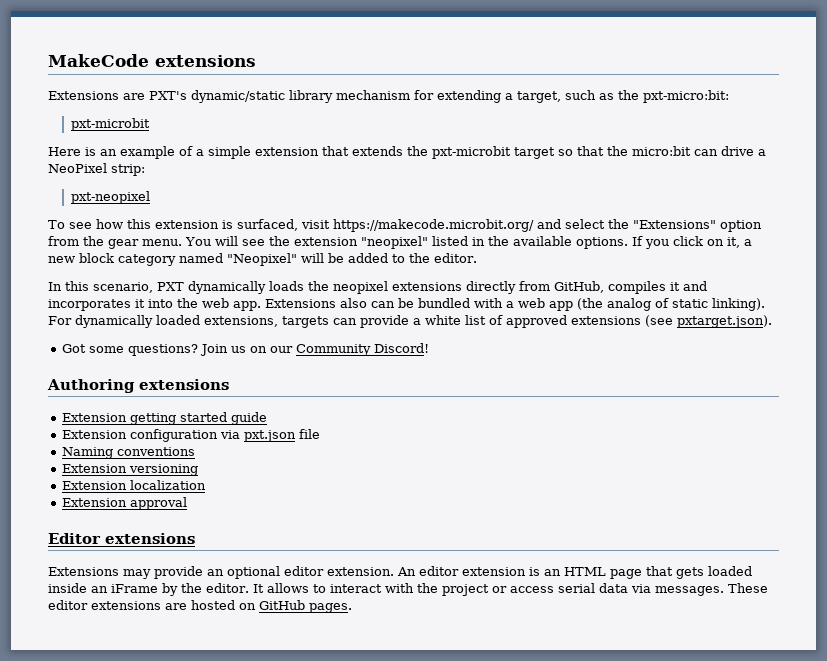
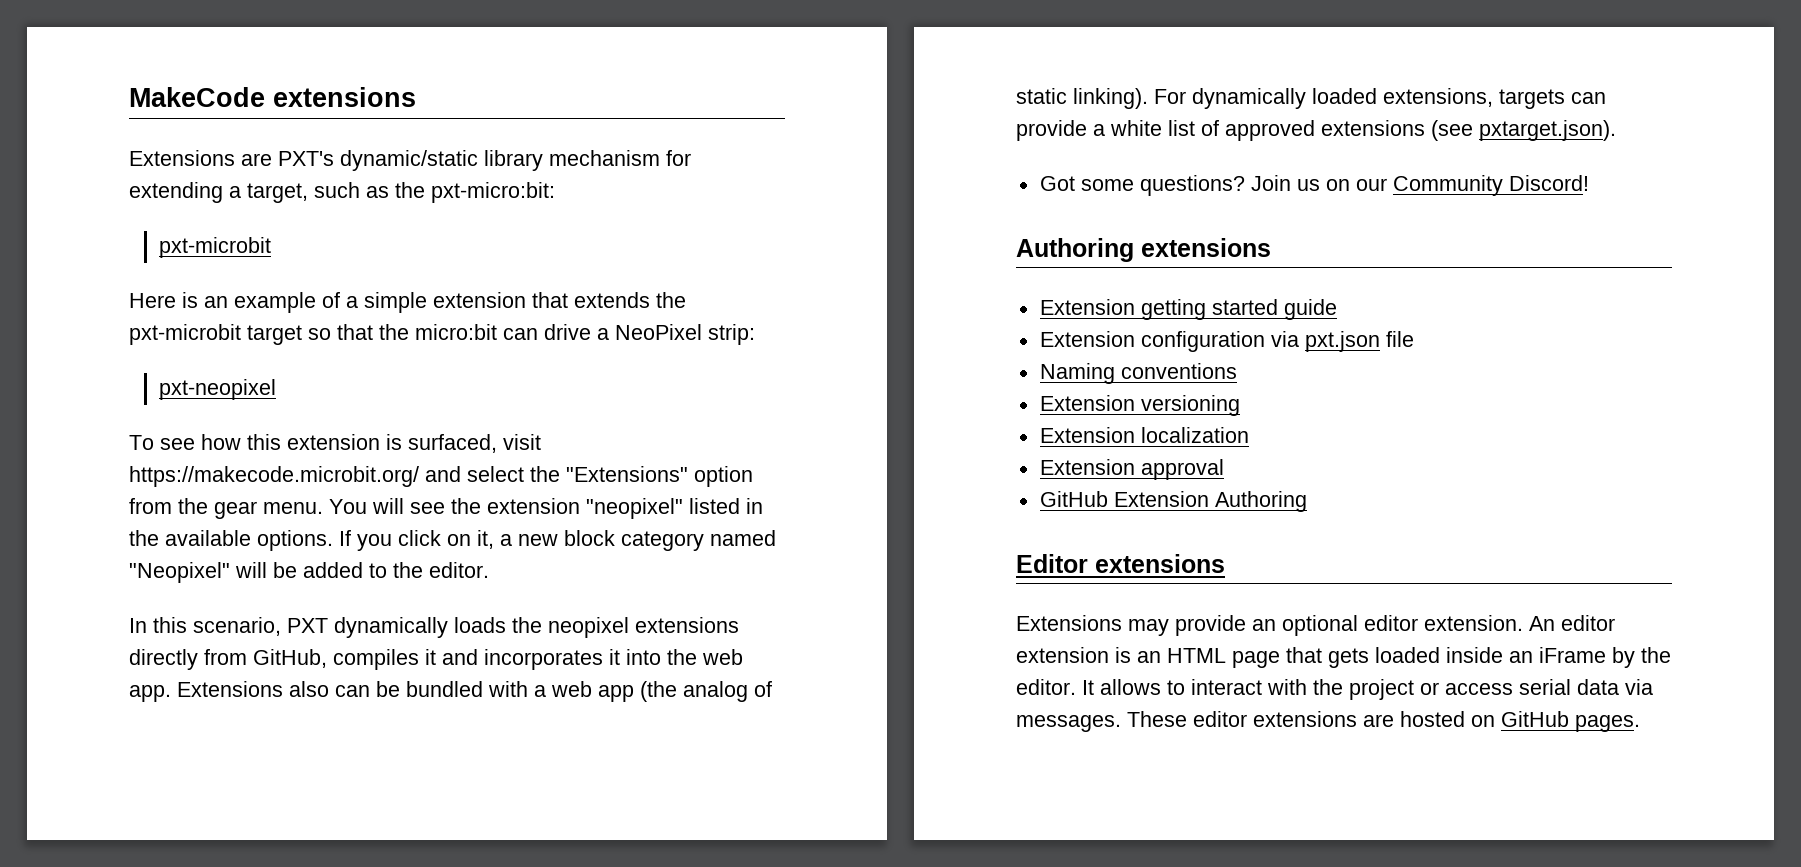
(188, 503) none -> [1039,491,1307,512] // GitHub Extension Authoring

